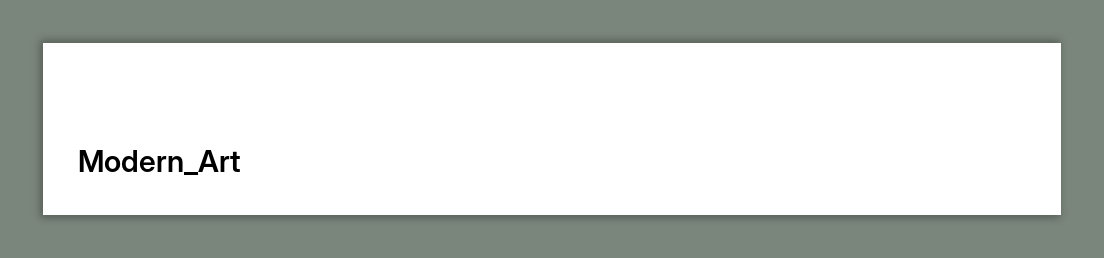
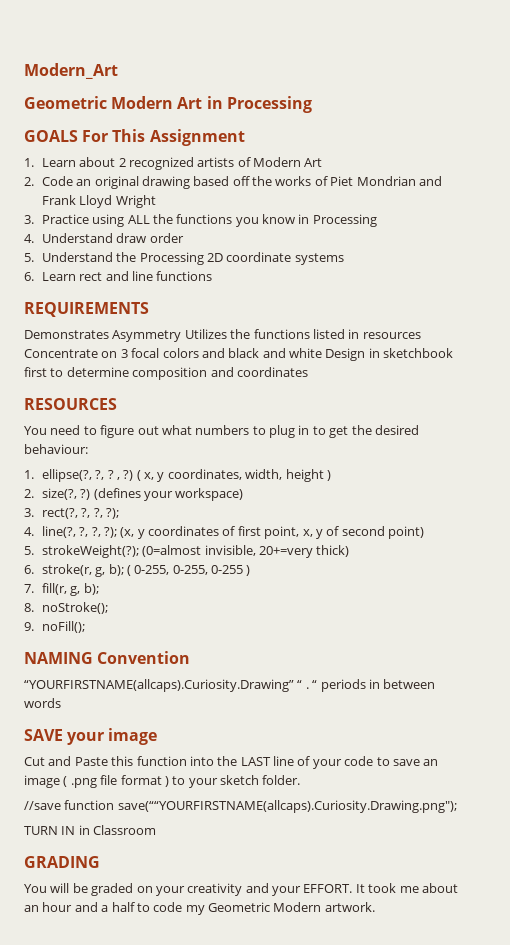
(240, 163) none -> [24,96,312,113] [24,129,245,146] [24,157,323,170] [24,176,442,189] [41,195,156,208] [24,214,377,227] [24,233,184,243] [24,252,344,265] [24,271,213,281] [24,302,149,317] [24,329,421,342] [24,348,454,361] [24,367,308,380] [24,398,117,410] [24,425,419,438] [24,444,88,454] [24,469,331,482] [24,488,244,501] [24,508,119,519] [24,526,425,539] [24,545,350,558] [24,564,251,577] [24,583,99,596] [24,602,108,614] [24,621,85,633] [24,651,191,664] [24,679,436,692] [24,698,61,708] [24,728,158,745] [24,756,439,769] [24,775,301,788] [24,800,457,813] [24,825,157,835] [24,856,100,868] [24,883,458,896] [24,902,375,915] // Geometric Modern Art in Processing // GOALS For This Assignment // 1. Learn about 2 recognized artists of Modern Art // 2. Code an original drawing based off the works of Piet Mondrian and Frank Lloyd Wright // 3. Practice using ALL the functions you know in Processing // 4. Understand draw order // 5. Understand the Processing 2D coordinate systems // 6. Learn rect and line functions // REQUIREMENTS // Demonstrates Asymmetry Utilizes the functions listed in resources Concentrate on 3 focal colors and black and white Design in sketchbook first to determine composition and coordinates // RESOURCES // You need to figure out what numbers to plug in to get the desired behaviour: // 1. ellipse(?, ?, ? , ?) ( x, y coordinates, width, height ) // 2. size(?, ?) (defines your workspace) // 3. rect(?, ?, ?, ?); // 4. line(?, ?, ?, ?); (x, y coordinates of first point, x, y of second point) // 5. strokeWeight(?); (0=almost invisible, 20+=very thick) // 6. stroke(r, g, b); ( 0-255, 0-255, 0-255 ) // 7. fill(r, g, b); // 8. noStroke(); // 9. noFill(); // NAMING Convention // “YOURFIRSTNAME(allcaps).Curiosity.Drawing” “ . “ periods in between words // SAVE your image // Cut and Paste this function into the LAST line of your code to save an image ( .png file format ) to your sketch folder. // //save function save(““YOURFIRSTNAME(allcaps).Curiosity.Drawing.png"); // TURN IN in Classroom // GRADING // You will be graded on your creativity and your EFFORT. It took me about an hour and a half to code my Geometric Modern artwork.

